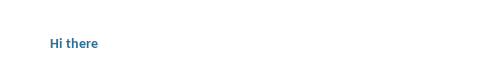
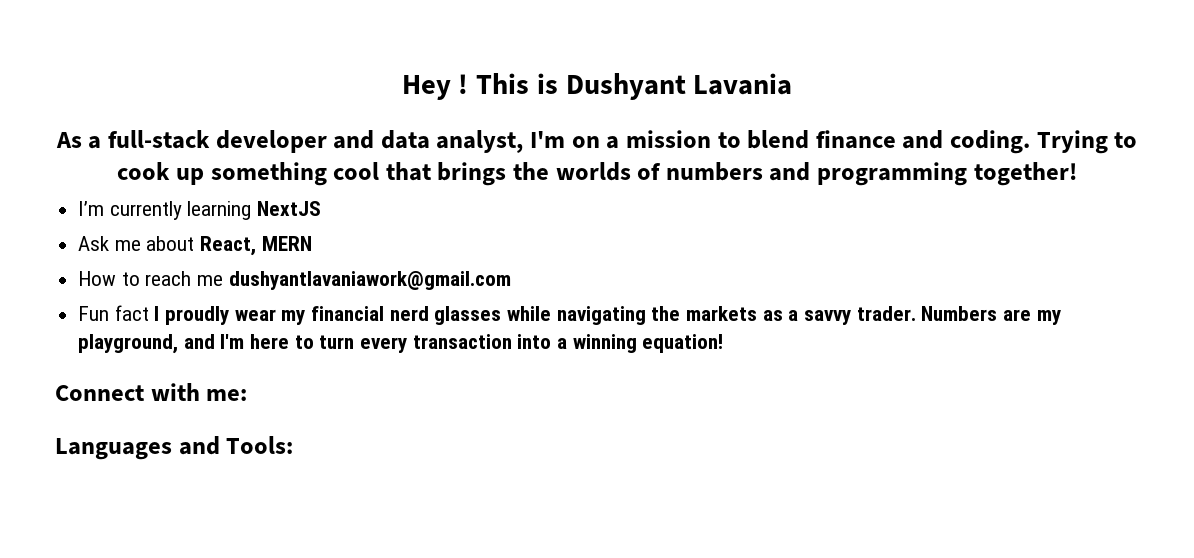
[50,38,98,48] Hi there -> [401,73,793,100] [55,130,1138,154] [117,162,1077,186] [78,201,322,220] [78,236,312,256] [78,271,511,290] [78,305,1061,325] [78,334,724,354] [55,383,248,401] [55,436,294,460] Hey ! This is Dushyant Lavania // As a full-stack developer and data analyst, I'm on a mission to blend finance and coding. Trying to cook up something cool that brings the worlds of numbers and programming together! // I’m currently learning NextJS // Ask me about React, MERN // How to reach me dushyantlavaniawork@gmail.com // Fun fact I proudly wear my financial nerd glasses while navigating the markets as a savvy trader. Numbers are my playground, and I'm here to turn every transaction into a winning equation! // Connect with me: // Languages and Tools:

